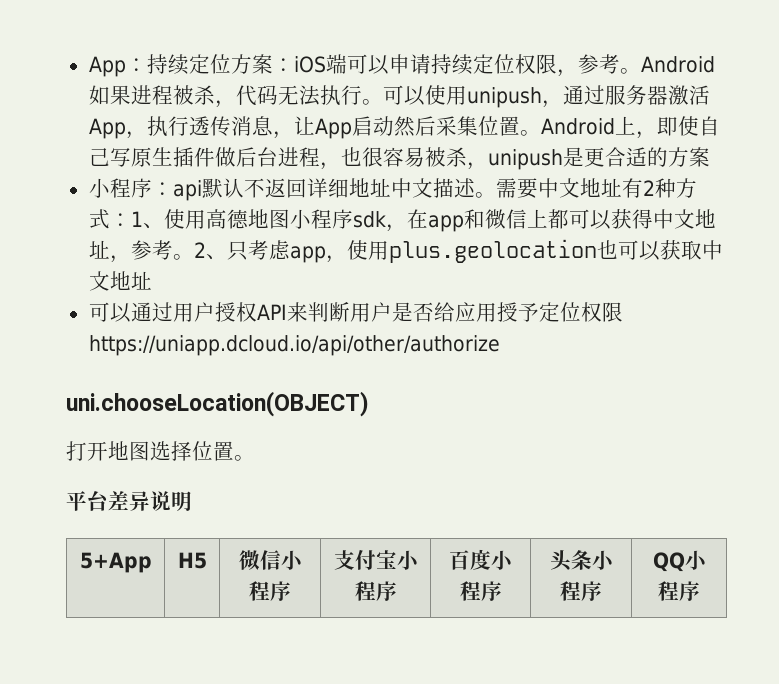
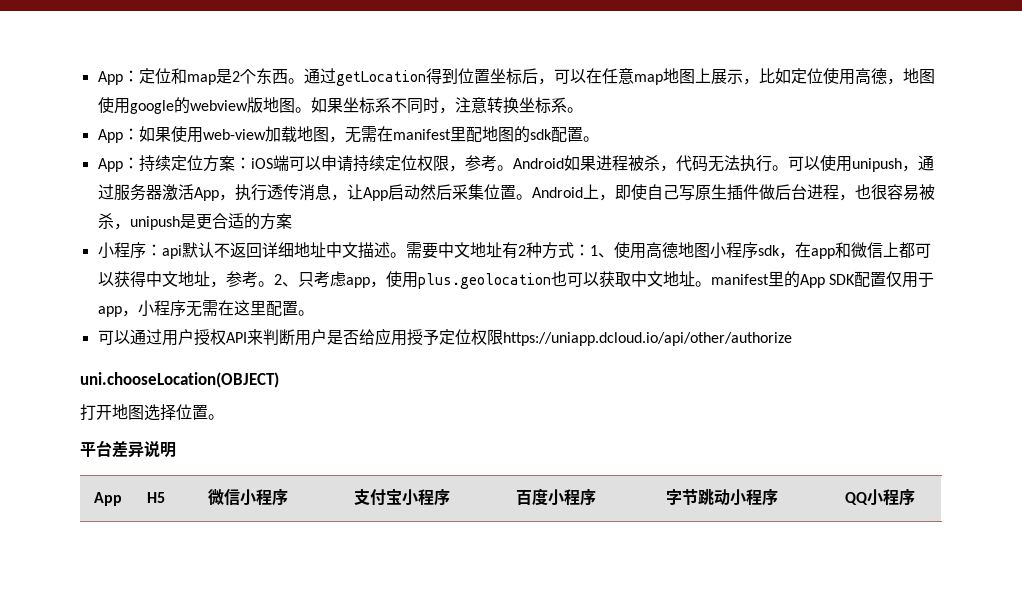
[88,56,147,77] App： -> [97,68,935,86] [97,97,583,114] [97,126,599,143] [97,157,139,172] App：定位和map是2个东西。通过getLocation得到位置坐标后，可以在任意map地图上展示，比如定位使用高德，地图使用google的webview版地图。如果坐标系不同时，注意转换坐标系。 // App：如果使用web-view加载地图，无需在manifest里配地图的sdk配置。 // App：
(152, 280) none -> [694,271,934,288] [97,300,314,317] 。manifest里的App SDK配置仅用于app，小程序无需在这里配置。
[79,552,152,573] 5+App -> [93,492,122,506] App
[549,550,592,571] 头条 -> [666,489,730,505] 字节跳动

